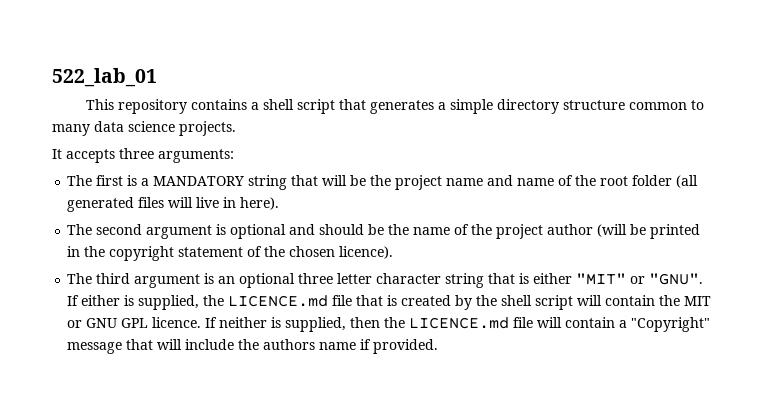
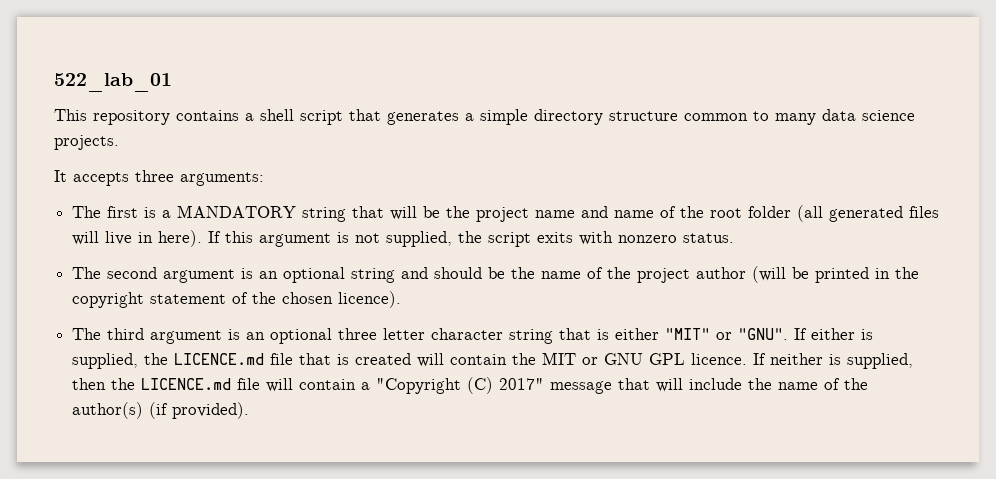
(280, 203) none -> [208,231,735,247] If this argument is not supplied, the script exits with nonzero status.
[230,224,287,239] optional -> [259,267,396,283] an optional string
[455,295,574,310] by the shell script -> (412, 359) none
[631,317,711,332] "Copyright" -> [376,377,545,394] "Copyright (C) 2017"
[263,339,439,354] authors name if provided. -> [778,378,869,390] [72,402,250,419] name of the author(s) (if provided).

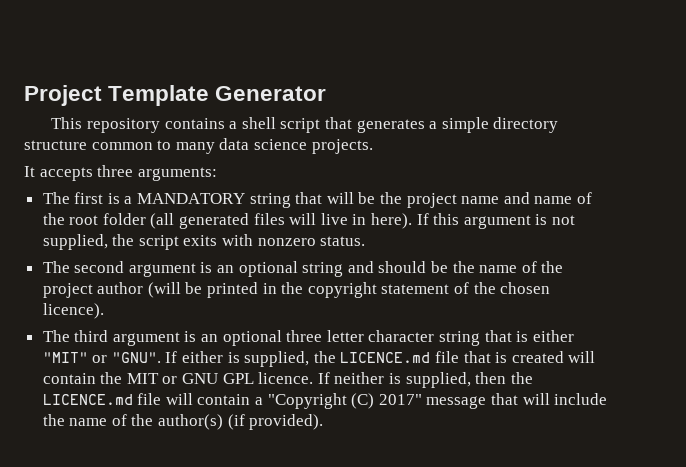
[54,73,172,92] 522_lab_01 -> [24,85,327,106] Project Template Generator

